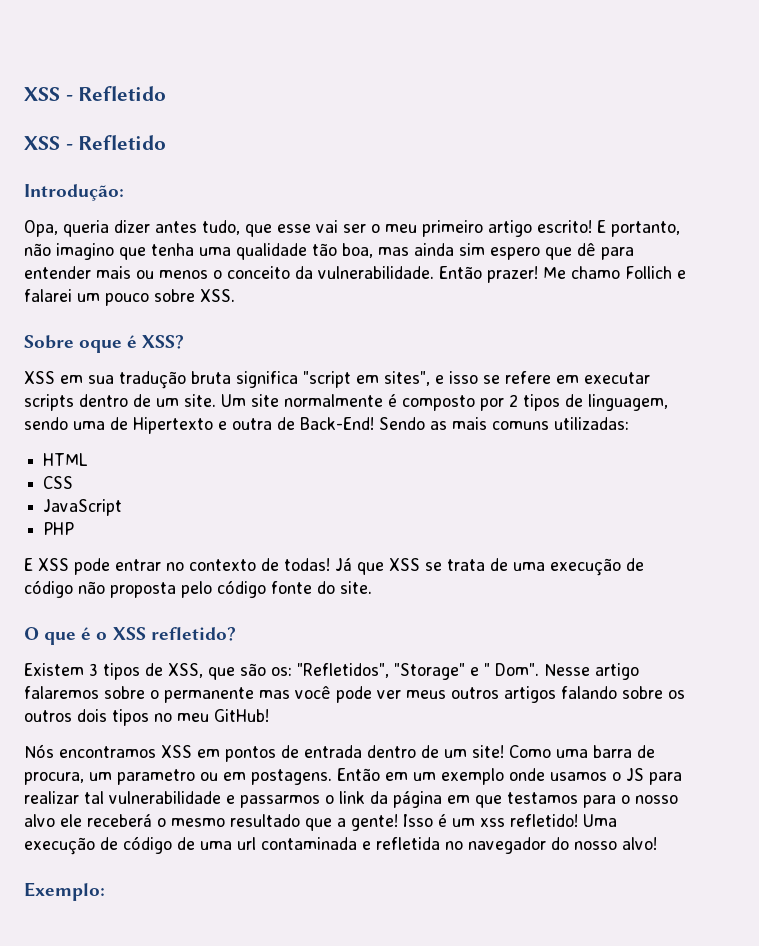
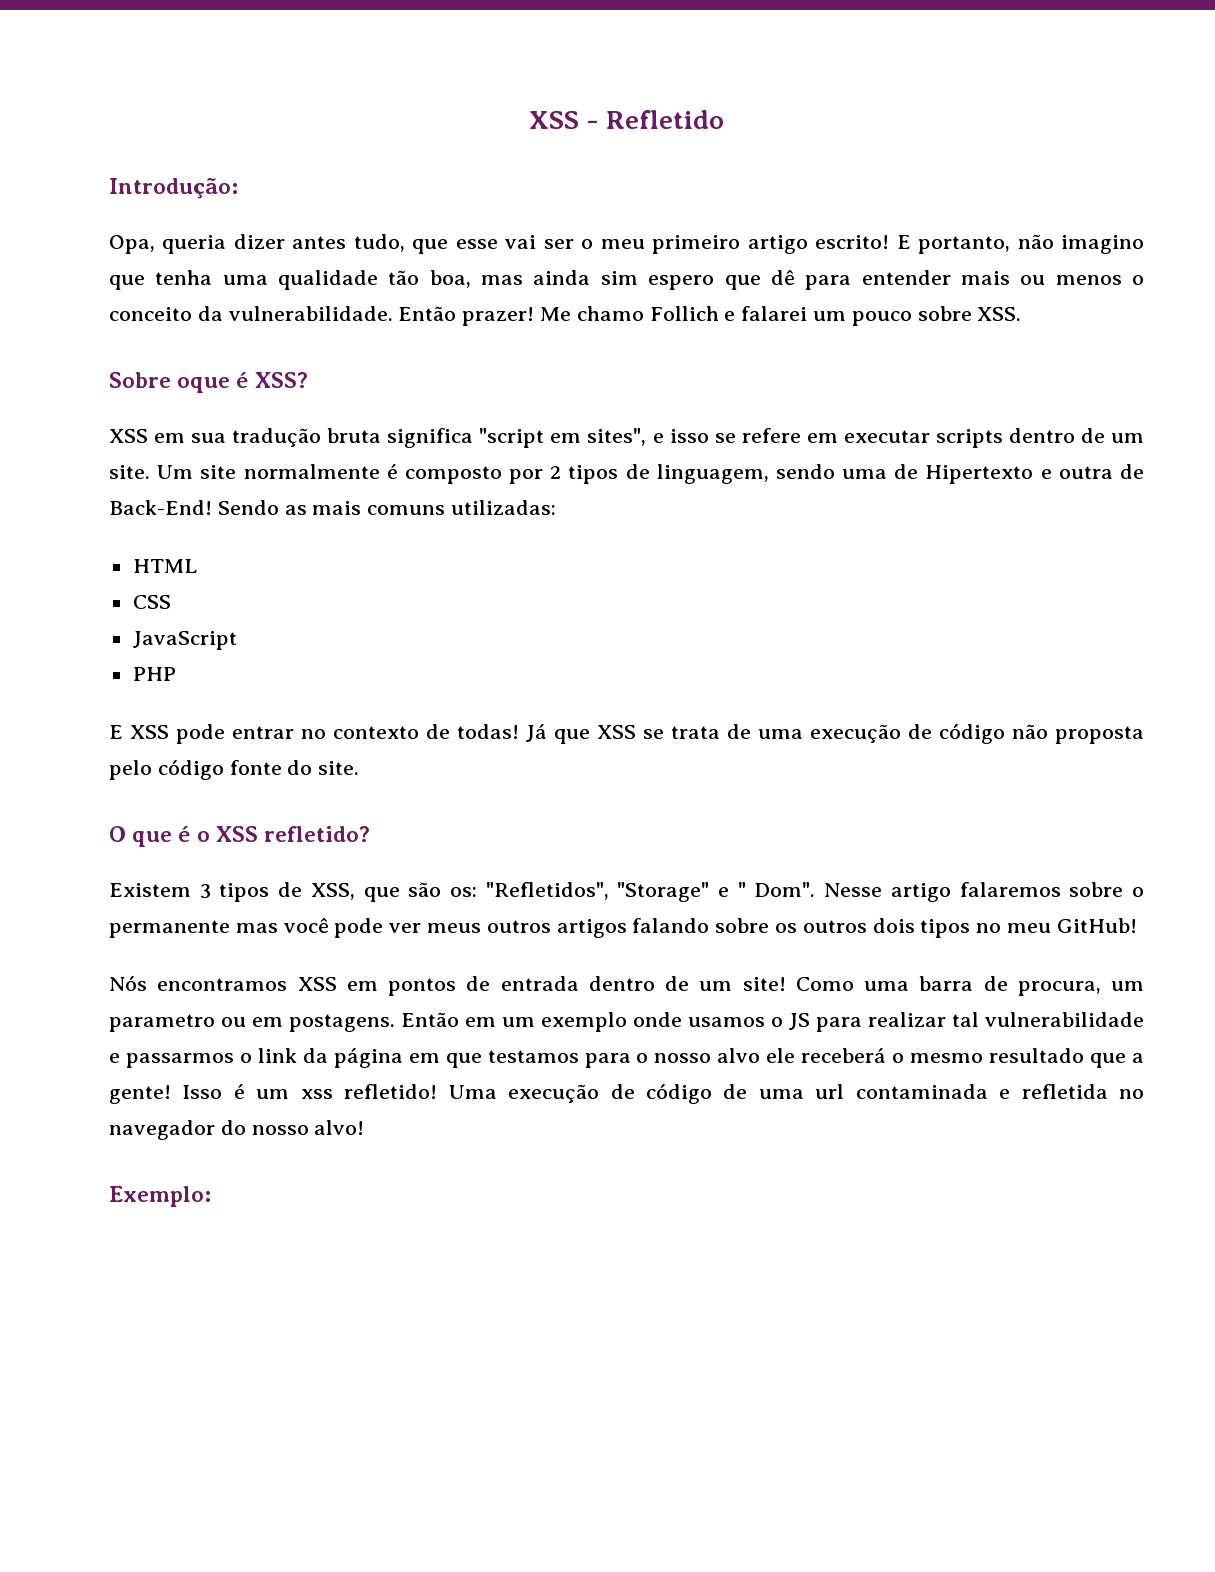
[24,86,167,101] [24,135,167,150] XSS - Refletido // XSS - Refletido -> [529,110,724,129] XSS - Refletido

